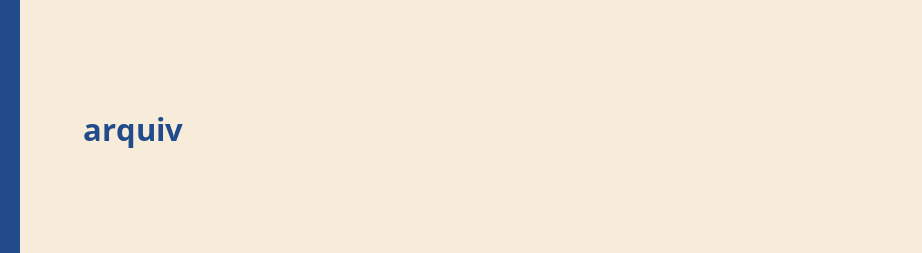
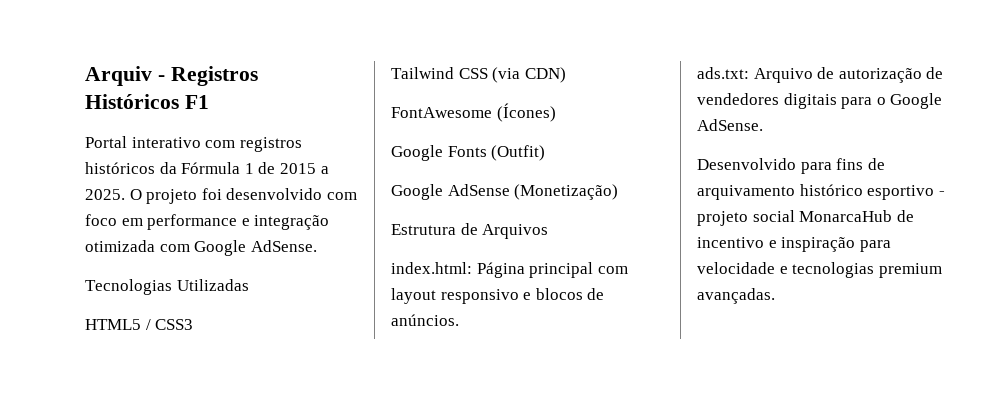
[83,117,183,148] arquiv -> [85,66,258,86] [85,94,209,109] [85,136,302,152] [85,162,329,174] [85,188,357,204] [85,214,330,230] [85,240,317,256] [85,279,249,295] [85,319,194,330] [391,67,566,83] [391,103,556,122] [391,145,546,161] [391,184,619,200] [391,223,549,239] [391,262,628,278] [391,288,605,304] [391,314,459,326] [697,67,944,83] [697,93,943,109] [697,119,763,131] [697,158,885,174] [697,184,945,200] [697,210,914,226] [697,237,891,252] [697,262,942,278] [697,288,775,304] Arquiv - Registros Históricos F1 // Portal interativo com registros históricos da Fórmula 1 de 2015 a 2025. O projeto foi desenvolvido com foco em performance e integração otimizada com Google AdSense. // Tecnologias Utilizadas // HTML5 / CSS3 // Tailwind CSS (via CDN) // FontAwesome (Ícones) // Google Fonts (Outfit) // Google AdSense (Monetização) // Estrutura de Arquivos // index.html: Página principal com layout responsivo e blocos de anúncios. // ads.txt: Arquivo de autorização de vendedores digitais para o Google AdSense. // Desenvolvido para fins de arquivamento histórico esportivo - projeto social MonarcaHub de incentivo e inspiração para velocidade e tecnologias premium avançadas.

